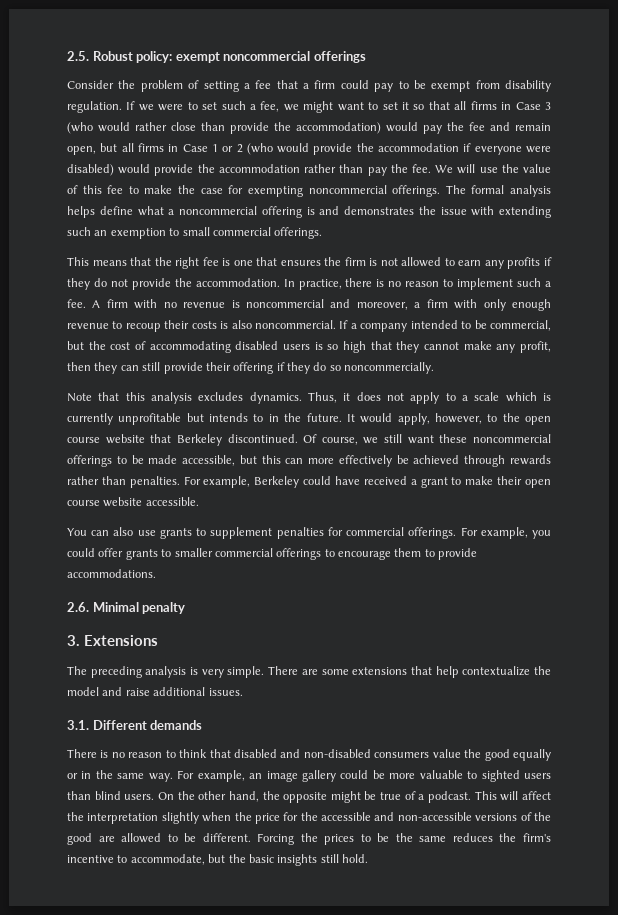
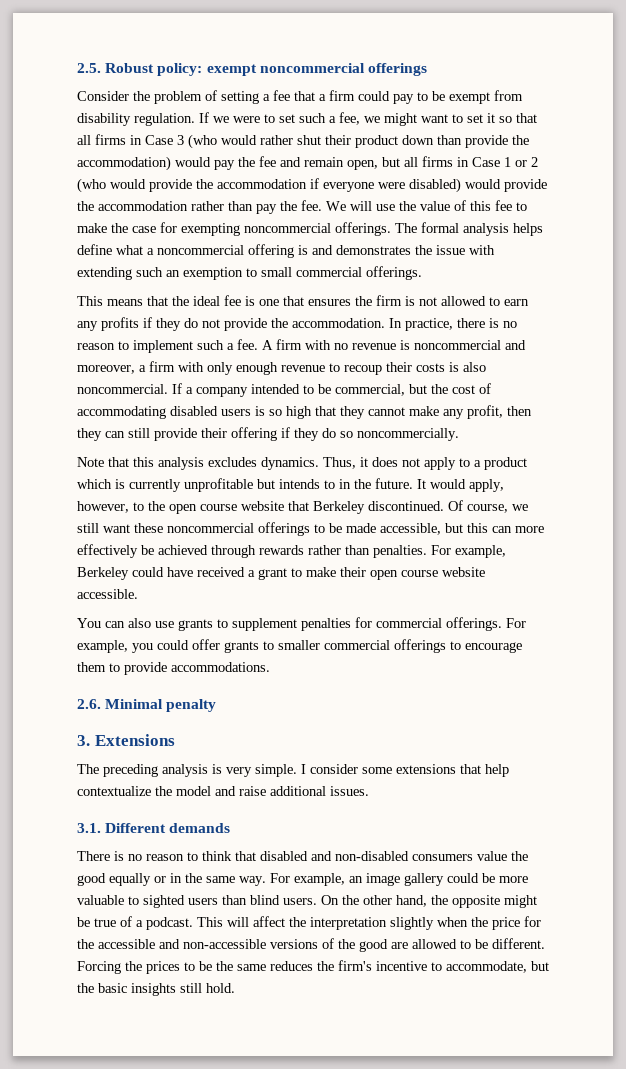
[171,122,196,131] close -> [297,135,434,148] shut their product down
[175,257,200,269] right -> [193,296,220,306] ideal
[474,392,500,401] scale -> [484,457,527,470] product
[268,666,318,675] There are -> [301,764,358,774] I consider

